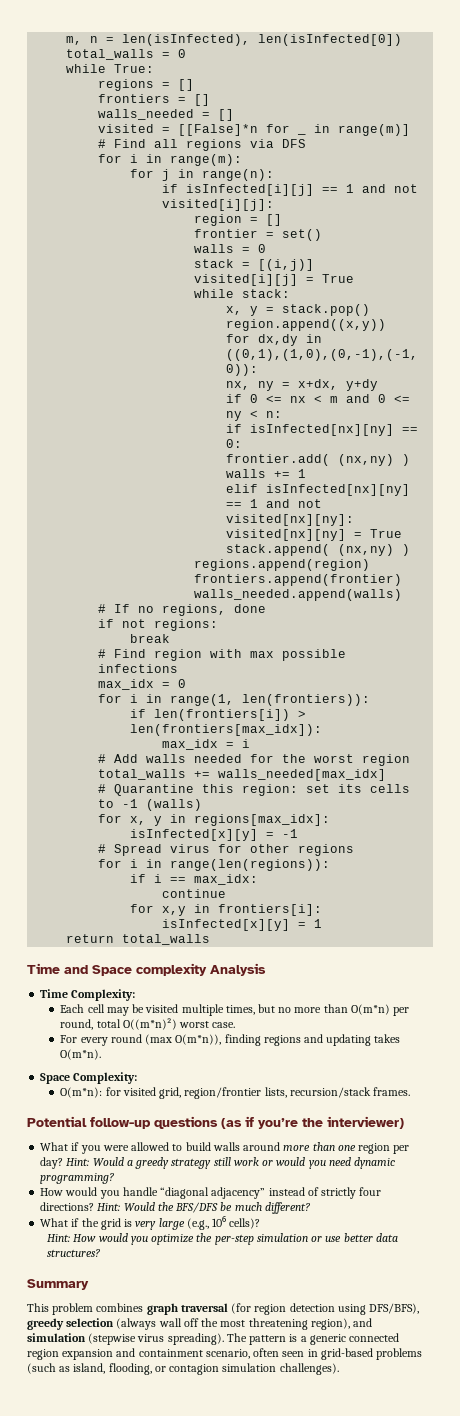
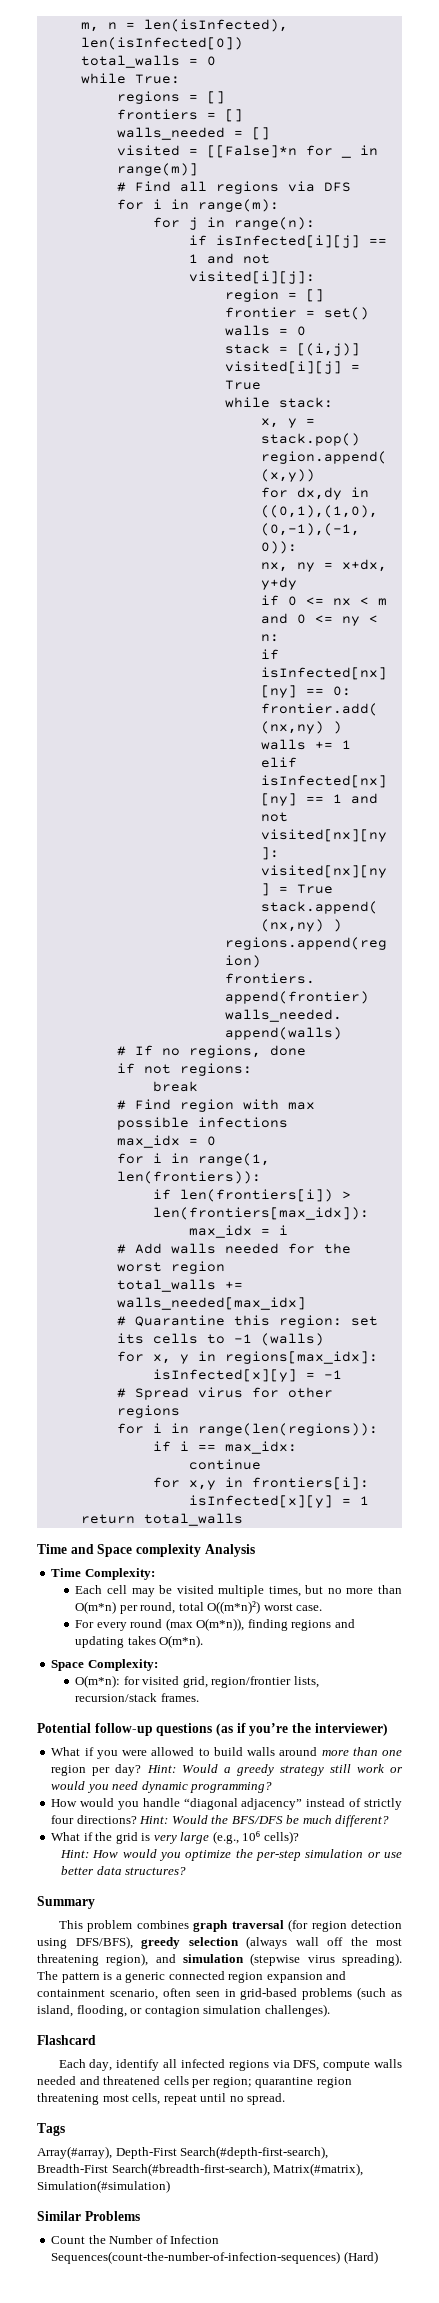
(339, 1369) none -> [37,2035,96,2045] [58,2059,403,2071] [37,2076,352,2088] [37,2093,286,2105] [37,2123,65,2136] [37,2146,329,2159] [37,2163,364,2176] [37,2180,170,2193] [37,2211,140,2221] [51,2235,220,2244] [51,2251,378,2264] // Flashcard // Each day, identify all infected regions via DFS, compute walls needed and threatened cells per region; quarantine region threatening most cells, repeat until no spread. // Tags // Array(#array), Depth-First Search(#depth-first-search), Breadth-First Search(#breadth-first-search), Matrix(#matrix), Simulation(#simulation) // Similar Problems // Count the Number of Infection Sequences(count-the-number-of-infection-sequences) (Hard)

